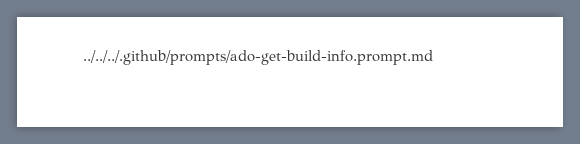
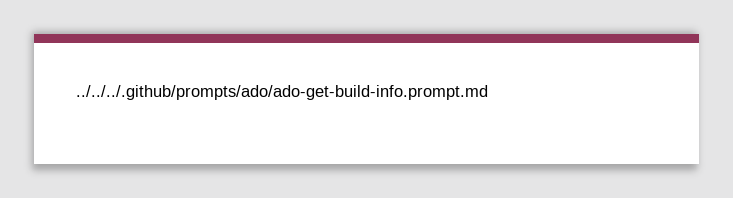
[83,50,433,65] ../../../.github/prompts/ado-get-build-info.prompt.md -> [76,85,488,100] ../../../.github/prompts/ado/ado-get-build-info.prompt.md

